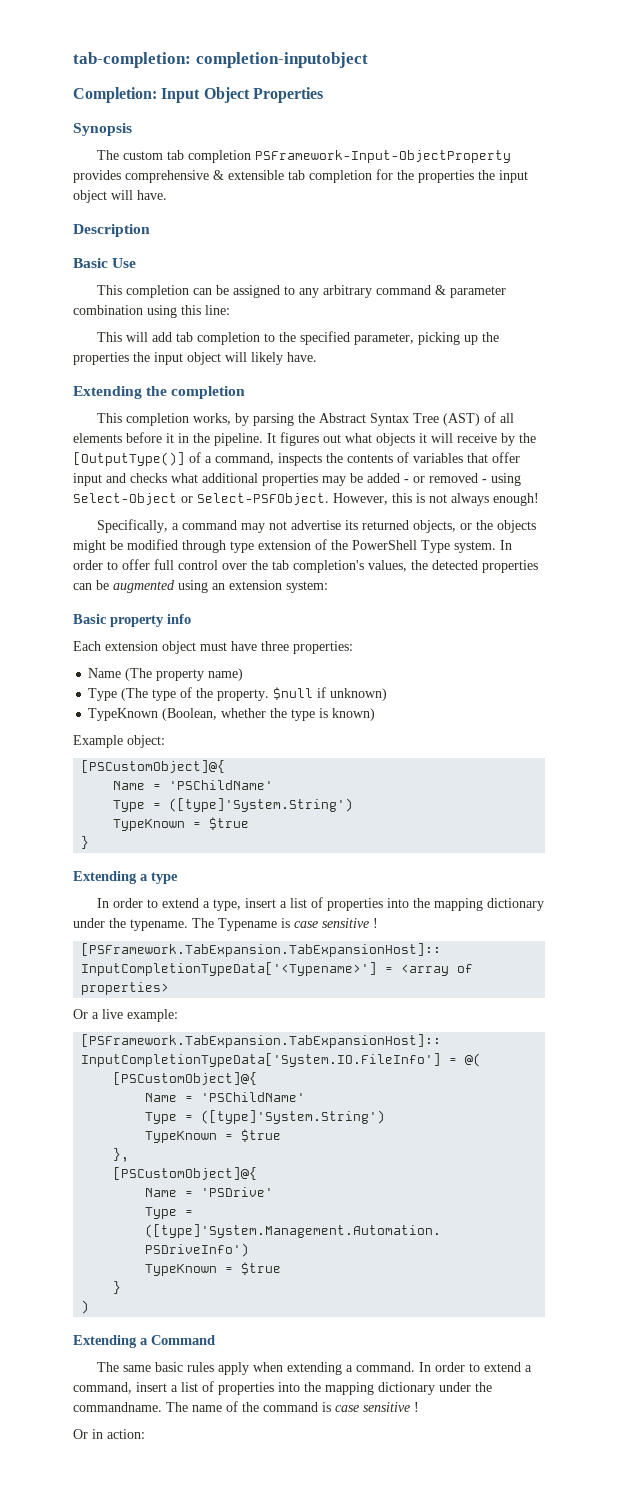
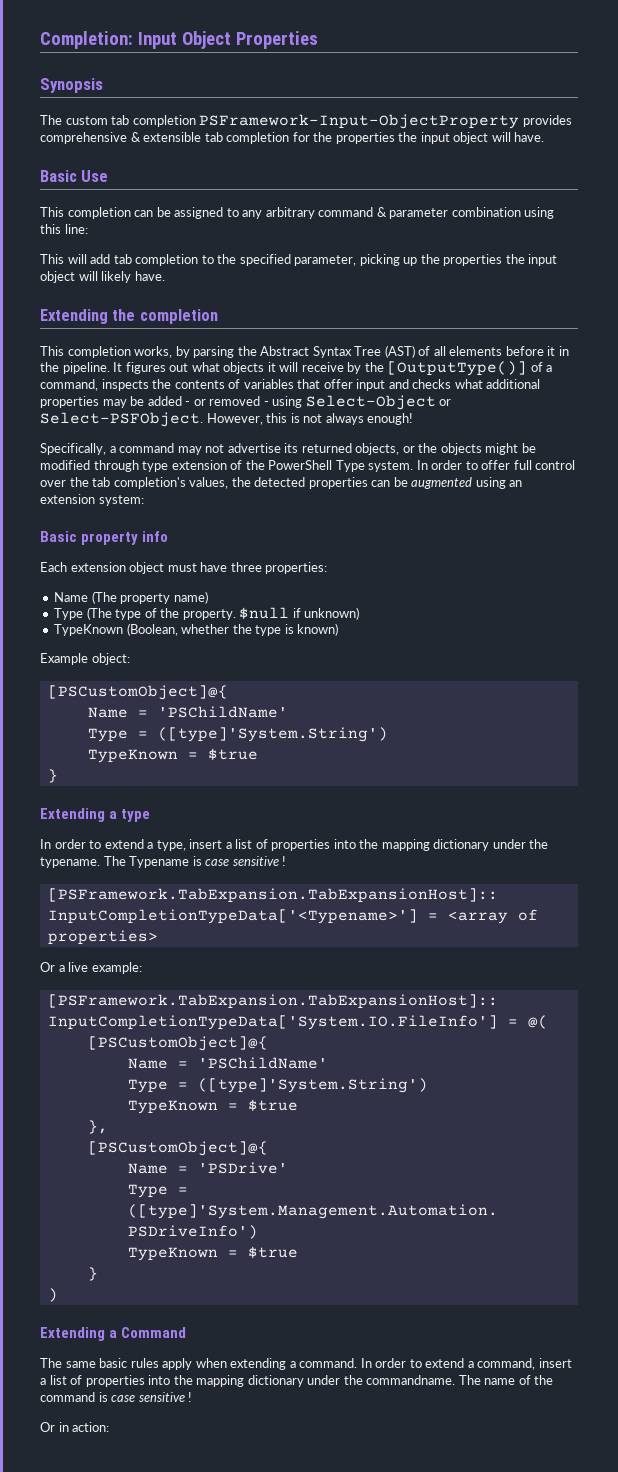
[73,52,368,68] tab-completion: completion-inputobject // -> (40, 40) none
[73,224,150,237] // Description -> (545, 137) none

